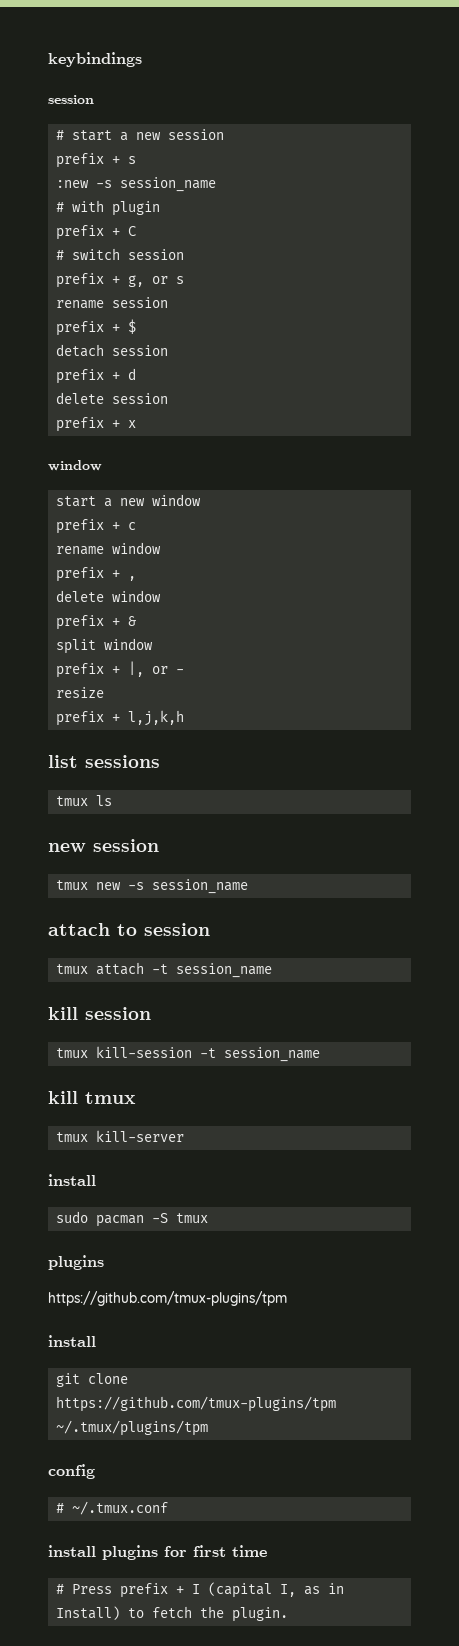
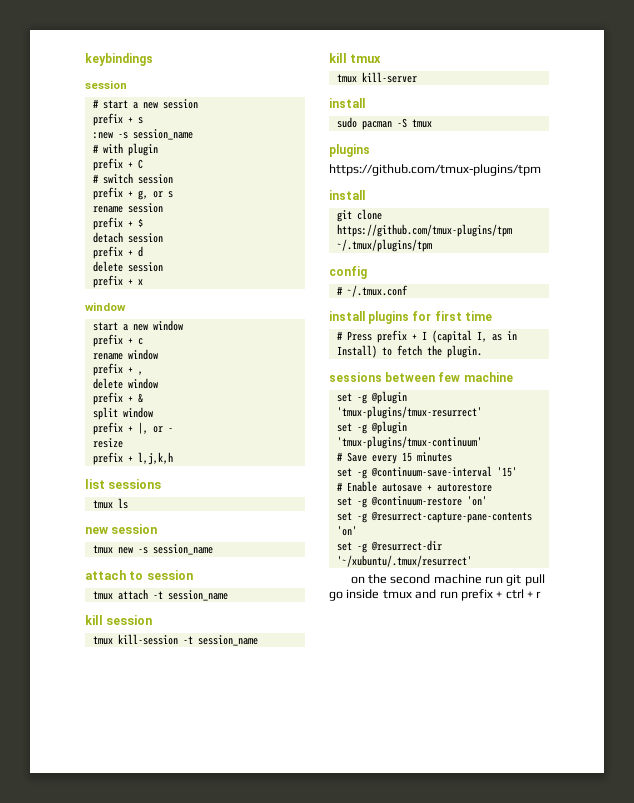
(289, 1614) none -> [329,372,513,382] [336,391,407,404] [336,406,482,419] [336,421,407,434] [336,436,482,449] [336,452,452,464] [336,466,517,479] [336,481,492,492] [336,496,487,508] [336,511,532,523] [336,526,357,536] [336,540,442,553] [336,555,472,567] [350,574,545,586] [329,589,542,601] // sessions between few machine // set -g @plugin 'tmux-plugins/tmux-resurrect' // set -g @plugin 'tmux-plugins/tmux-continuum' // # Save every 15 minutes // set -g @continuum-save-interval '15' // # Enable autosave + autorestore // set -g @continuum-restore 'on' // set -g @resurrect-capture-pane-contents 'on' // set -g @resurrect-dir '~/xubuntu/.tmux/resurrect' // on the second machine run git pull go inside tmux and run prefix + ctrl + r

